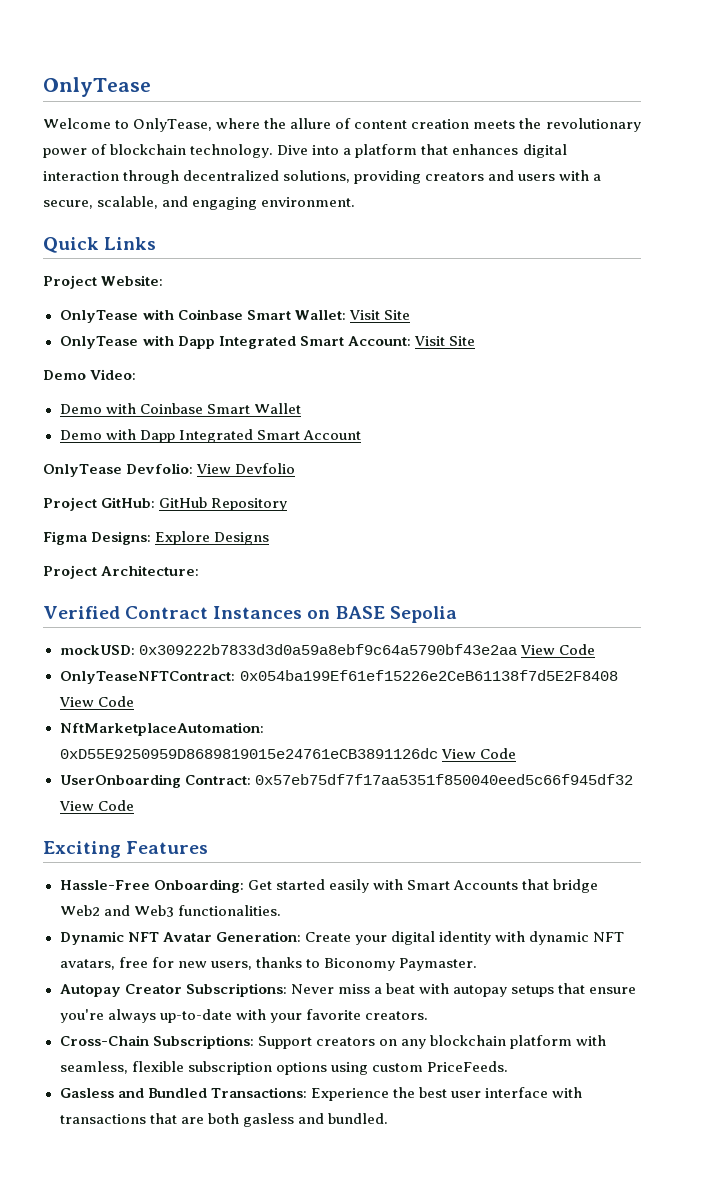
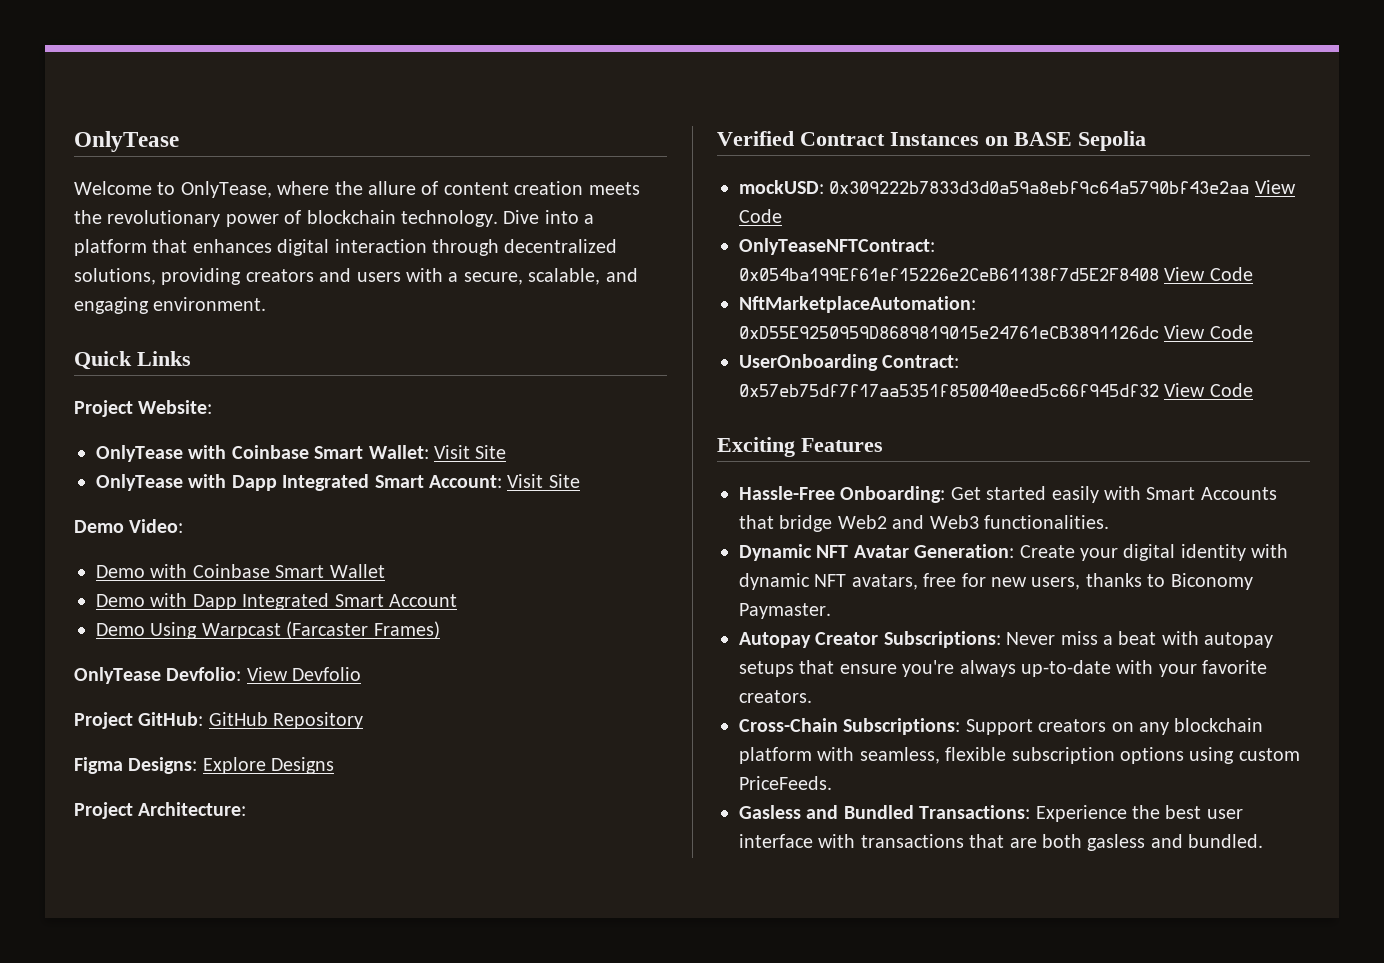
(361, 435) none -> [96,621,440,639] // Demo Using Warpcast (Farcaster Frames)

